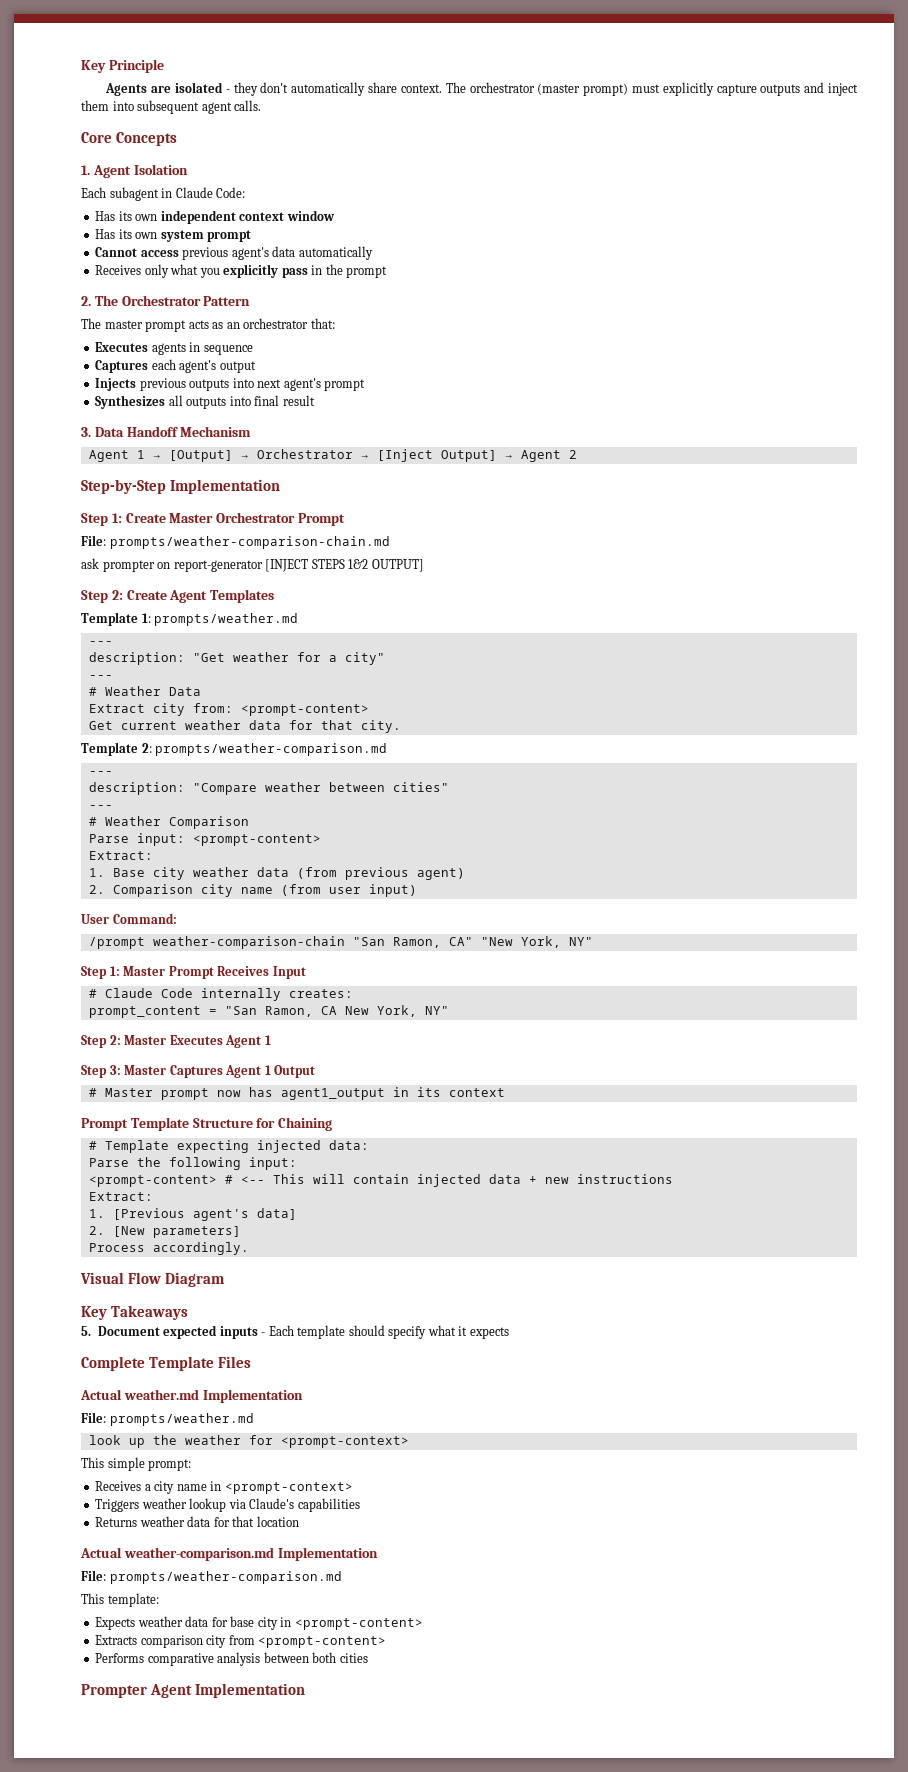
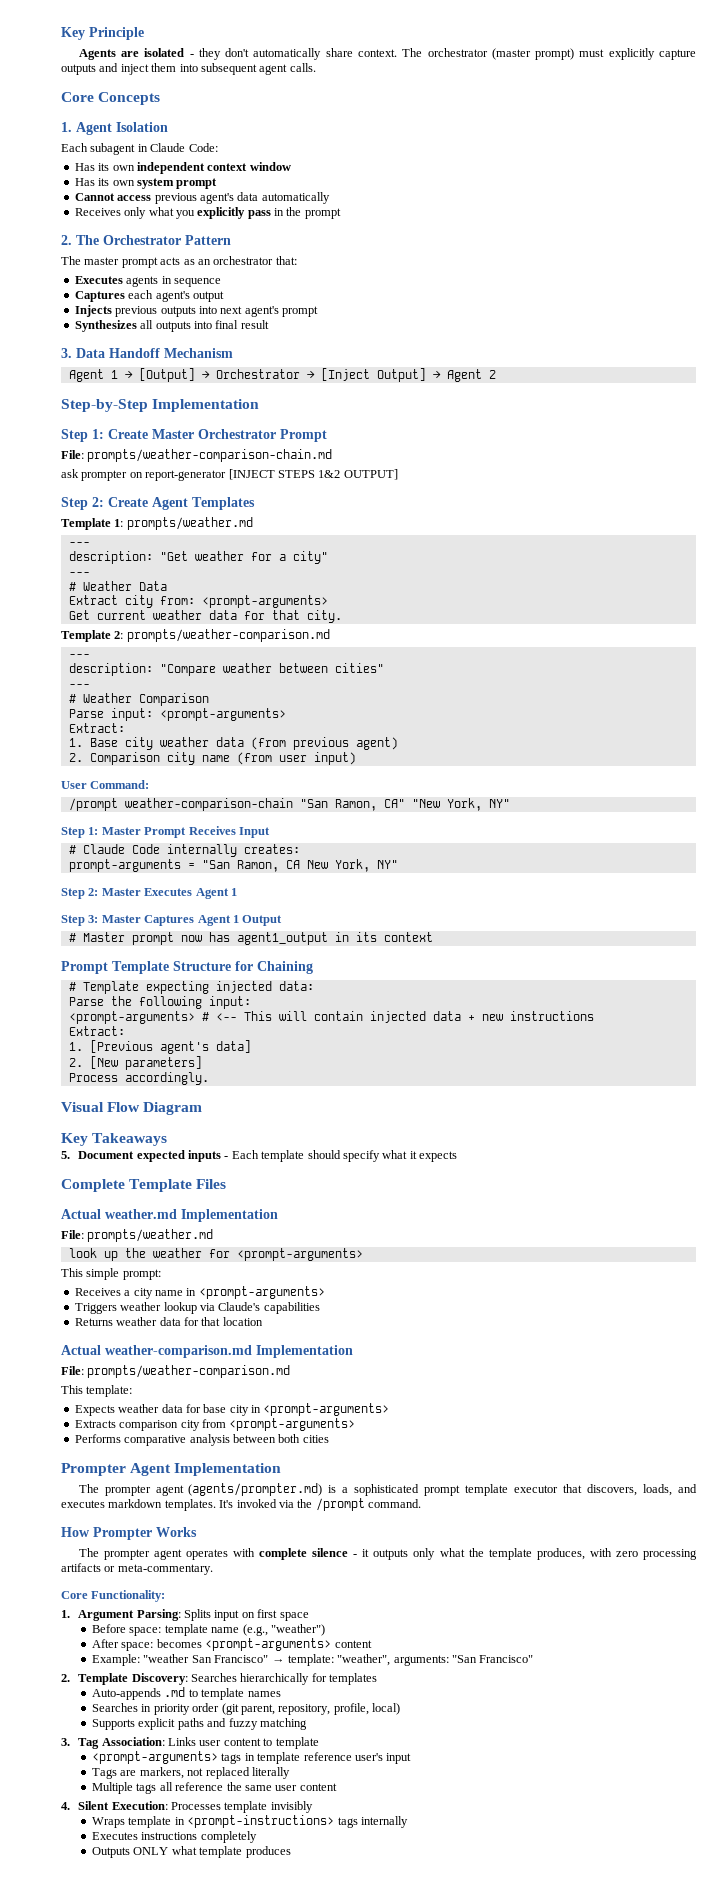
[240,704,369,716] <prompt-content> -> [201,595,328,608] <prompt-arguments>
[192,834,321,846] <prompt-content> -> [159,708,286,721] <prompt-arguments>
[88,1006,201,1018] prompt_content -> [68,859,181,872] prompt-arguments
[88,1175,217,1187] <prompt-content> -> [68,1011,195,1024] <prompt-arguments>
[280,1436,409,1448] <prompt-context> -> [236,1248,363,1261] <prompt-arguments>
[224,1482,353,1494] <prompt-context> -> [198,1286,325,1299] <prompt-arguments>
[294,1618,423,1630] <prompt-content> -> [263,1403,390,1416] <prompt-arguments>
[258,1636,387,1648] <prompt-content> -> [229,1418,356,1431] <prompt-arguments>
(306, 1690) none -> [78,1483,698,1496] [61,1498,421,1511] [61,1527,197,1540] [78,1548,697,1560] [61,1563,213,1575] [61,1590,166,1602] [61,1609,309,1621] [92,1624,325,1636] [92,1638,372,1651] [92,1654,534,1666] [61,1673,378,1685] [92,1687,281,1700] [92,1703,401,1715] [92,1718,307,1730] [61,1737,319,1749] [92,1751,412,1764] [92,1767,290,1779] [92,1782,337,1794] [61,1801,313,1813] [92,1815,408,1828] [92,1831,257,1843] [92,1846,291,1858] // The prompter agent (agents/prompter.md) is a sophisticated prompt template executor that discovers, loads, and executes markdown templates. It's invoked via the /prompt command. // How Prompter Works // The prompter agent operates with complete silence - it outputs only what the template produces, with zero processing artifacts or meta-commentary. // Core Functionality: // 1. Argument Parsing: Splits input on first space // Before space: template name (e.g., "weather") // After space: becomes <prompt-arguments> content // Example: "weather San Francisco" → template: "weather", arguments: "San Francisco" // 2. Template Discovery: Searches hierarchically for templates // Auto-appends .md to template names // Searches in priority order (git parent, repository, profile, local) // Supports explicit paths and fuzzy matching // 3. Tag Association: Links user content to template // <prompt-arguments> tags in template reference user's input // Tags are markers, not replaced literally // Multiple tags all reference the same user content // 4. Silent Execution: Processes template invisibly // Wraps template in <prompt-instructions> tags internally // Executes instructions completely // Outputs ONLY what template produces

